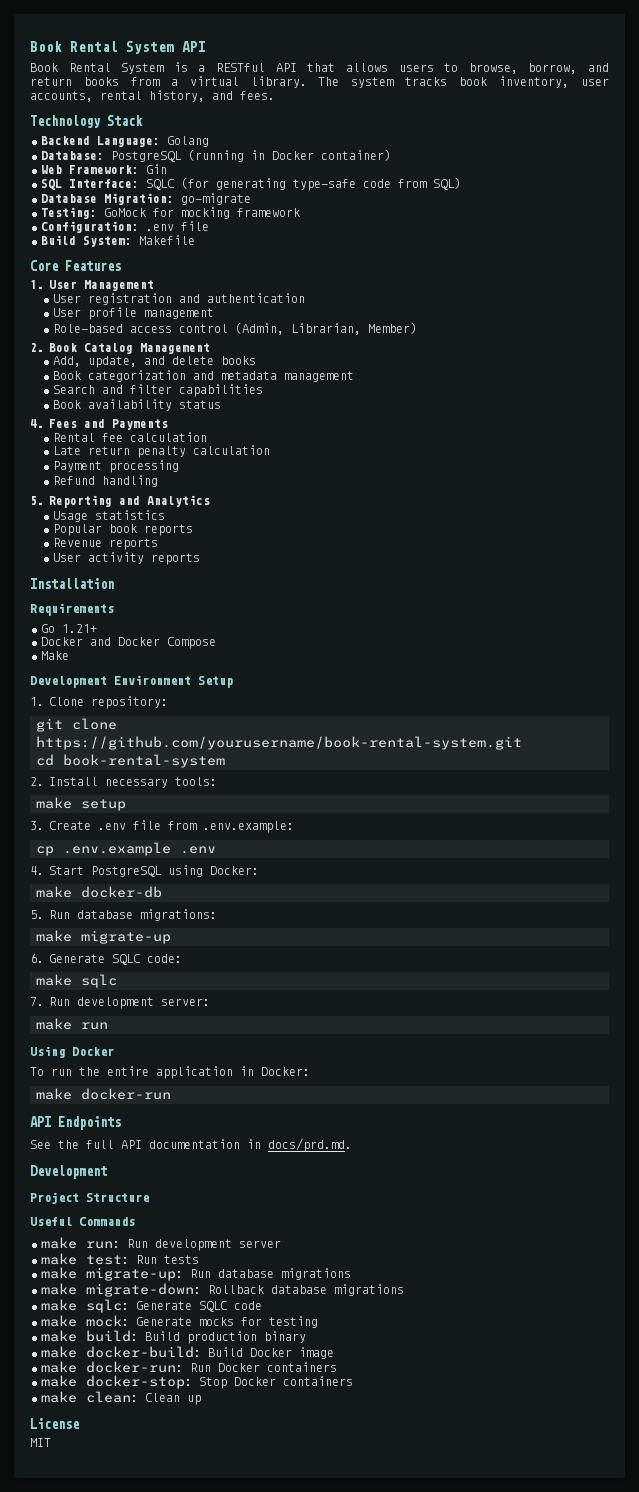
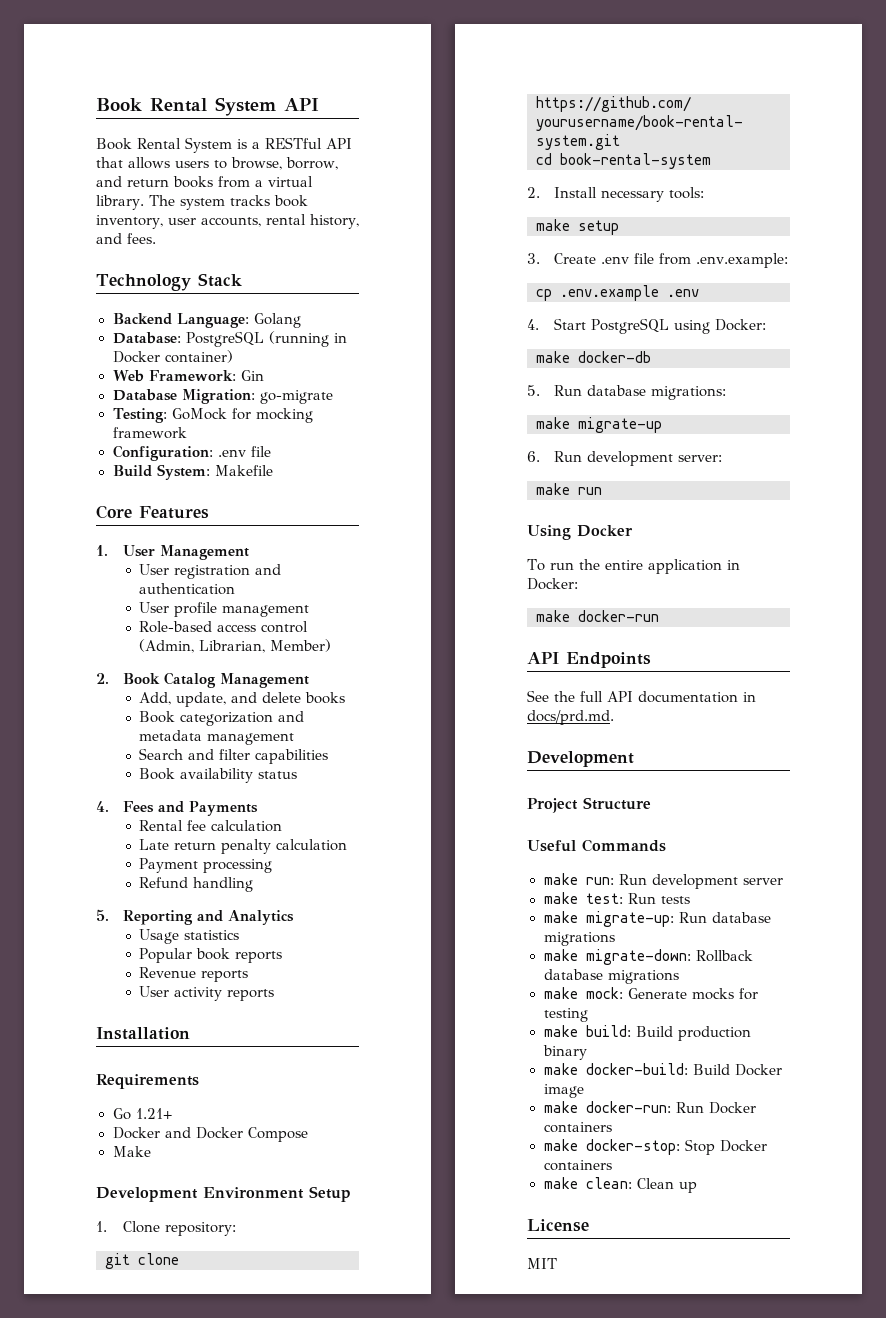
[41,177,461,191] // SQL Interface: SQLC (for generating type-safe code from SQL) -> (265, 375) none
[49,954,182,965] [36,974,117,988] [30,997,44,1006] Generate SQLC code: // make sqlc // 7. -> (540, 456) none
[41,1299,262,1313] // make sqlc: Generate SQLC code -> (679, 977) none

